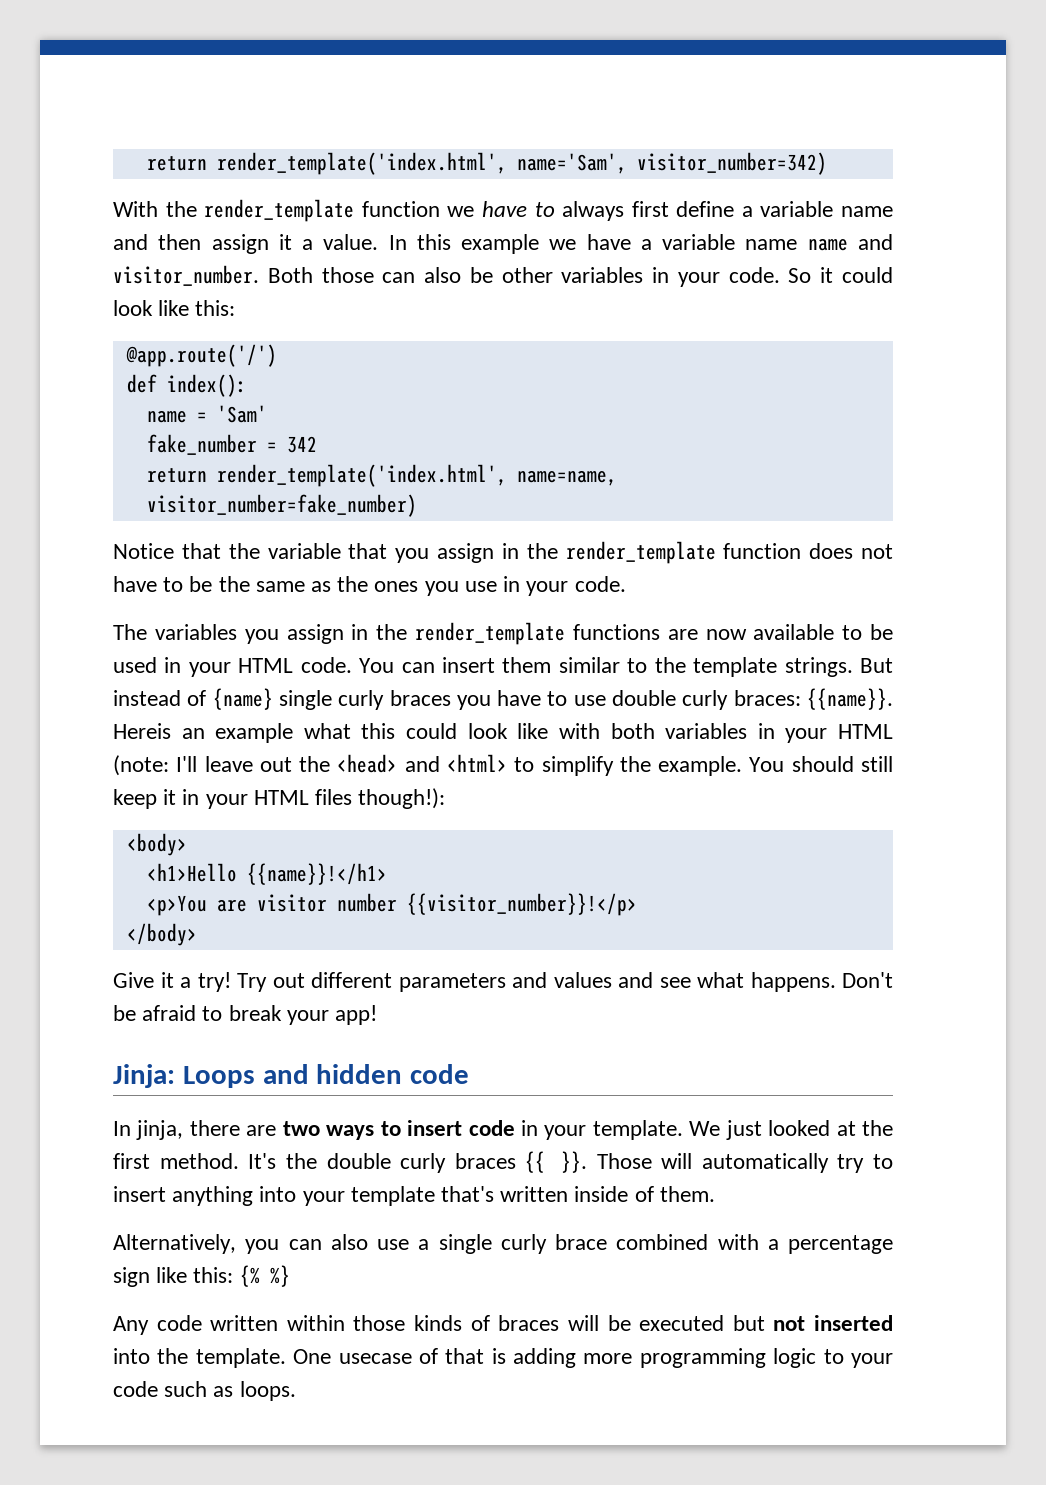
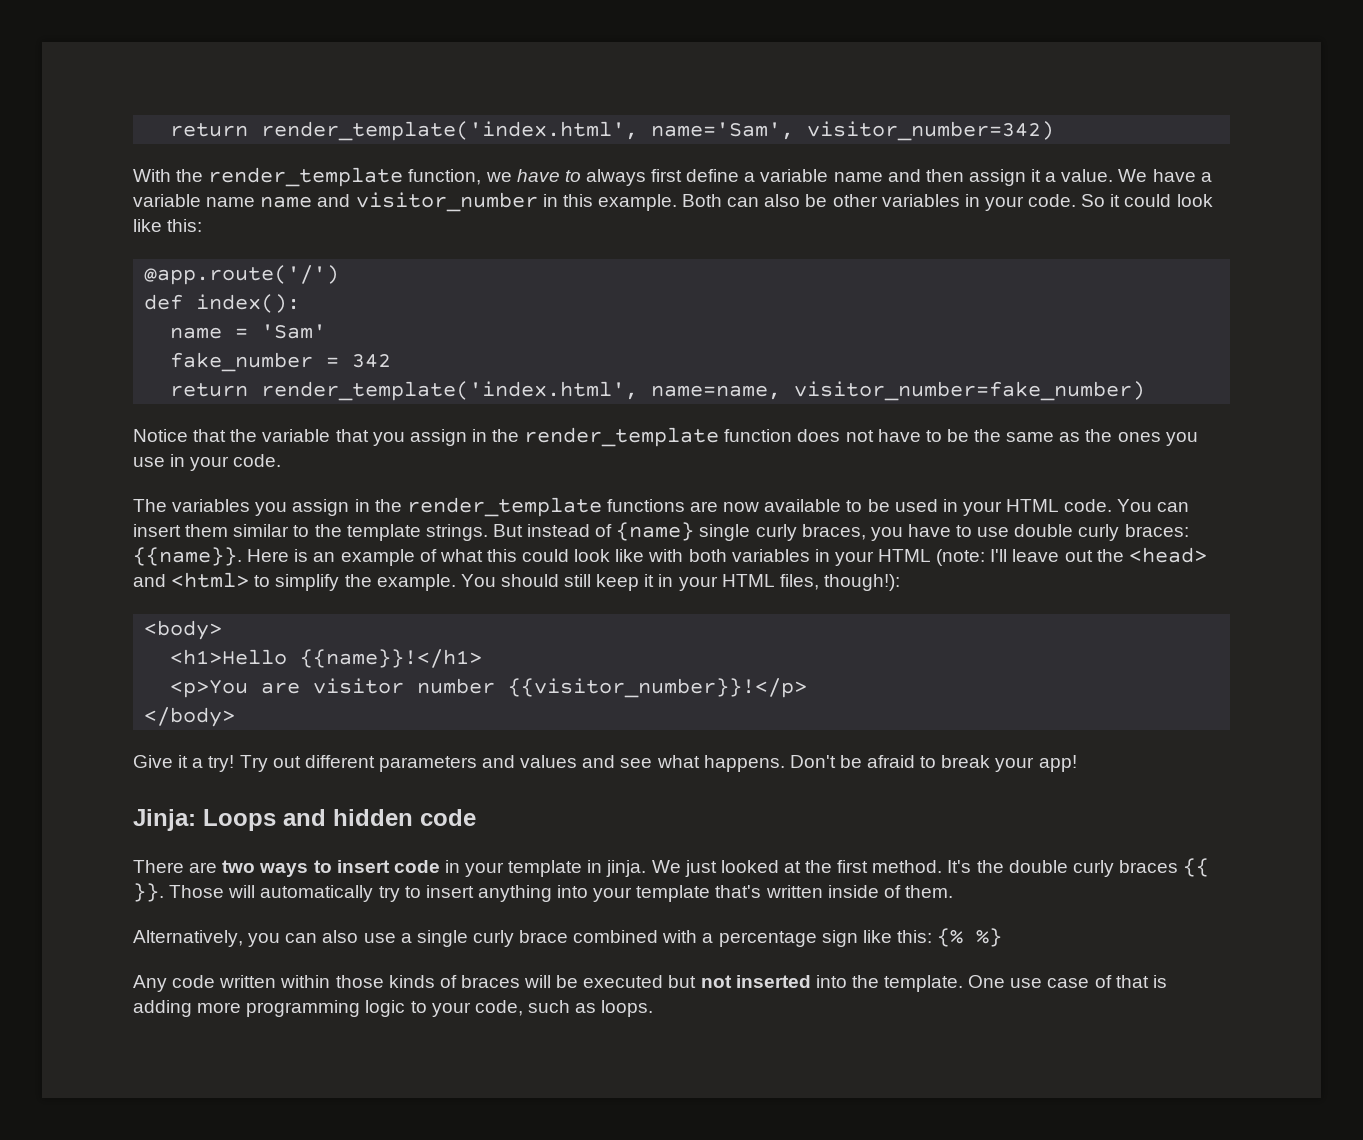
[361,201,440,217] function -> [408,169,482,185] function,
[388,234,577,254] In this example we -> [1118,169,1148,182] We
[113,265,374,286] visitor_number. Both those -> [355,192,723,212] visitor_number in this example. Both
[389,690,451,706] braces -> [801,524,866,540] braces,
[113,723,171,739] Hereis -> [247,549,309,562] Here is
(294, 733) none -> [419,549,437,562] of
[315,789,353,805] files -> [779,574,819,590] files,
[113,1120,240,1140] In jinja, there -> [133,860,184,873] There
[592,1120,683,1140] template. -> [508,860,647,877] template in jinja.
[338,1353,412,1364] usecase -> [1010,978,1090,988] use case
[113,1381,158,1397] code -> [474,1000,523,1016] code,

